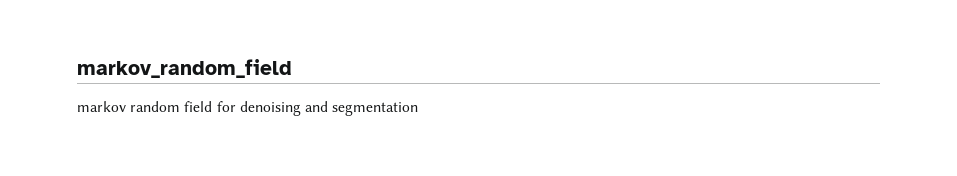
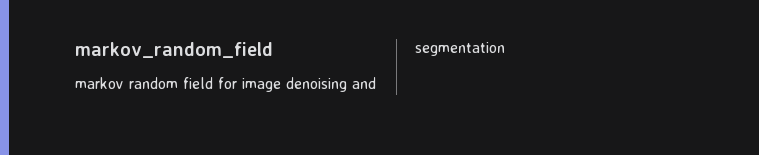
(236, 106) none -> [242,78,281,92] image

